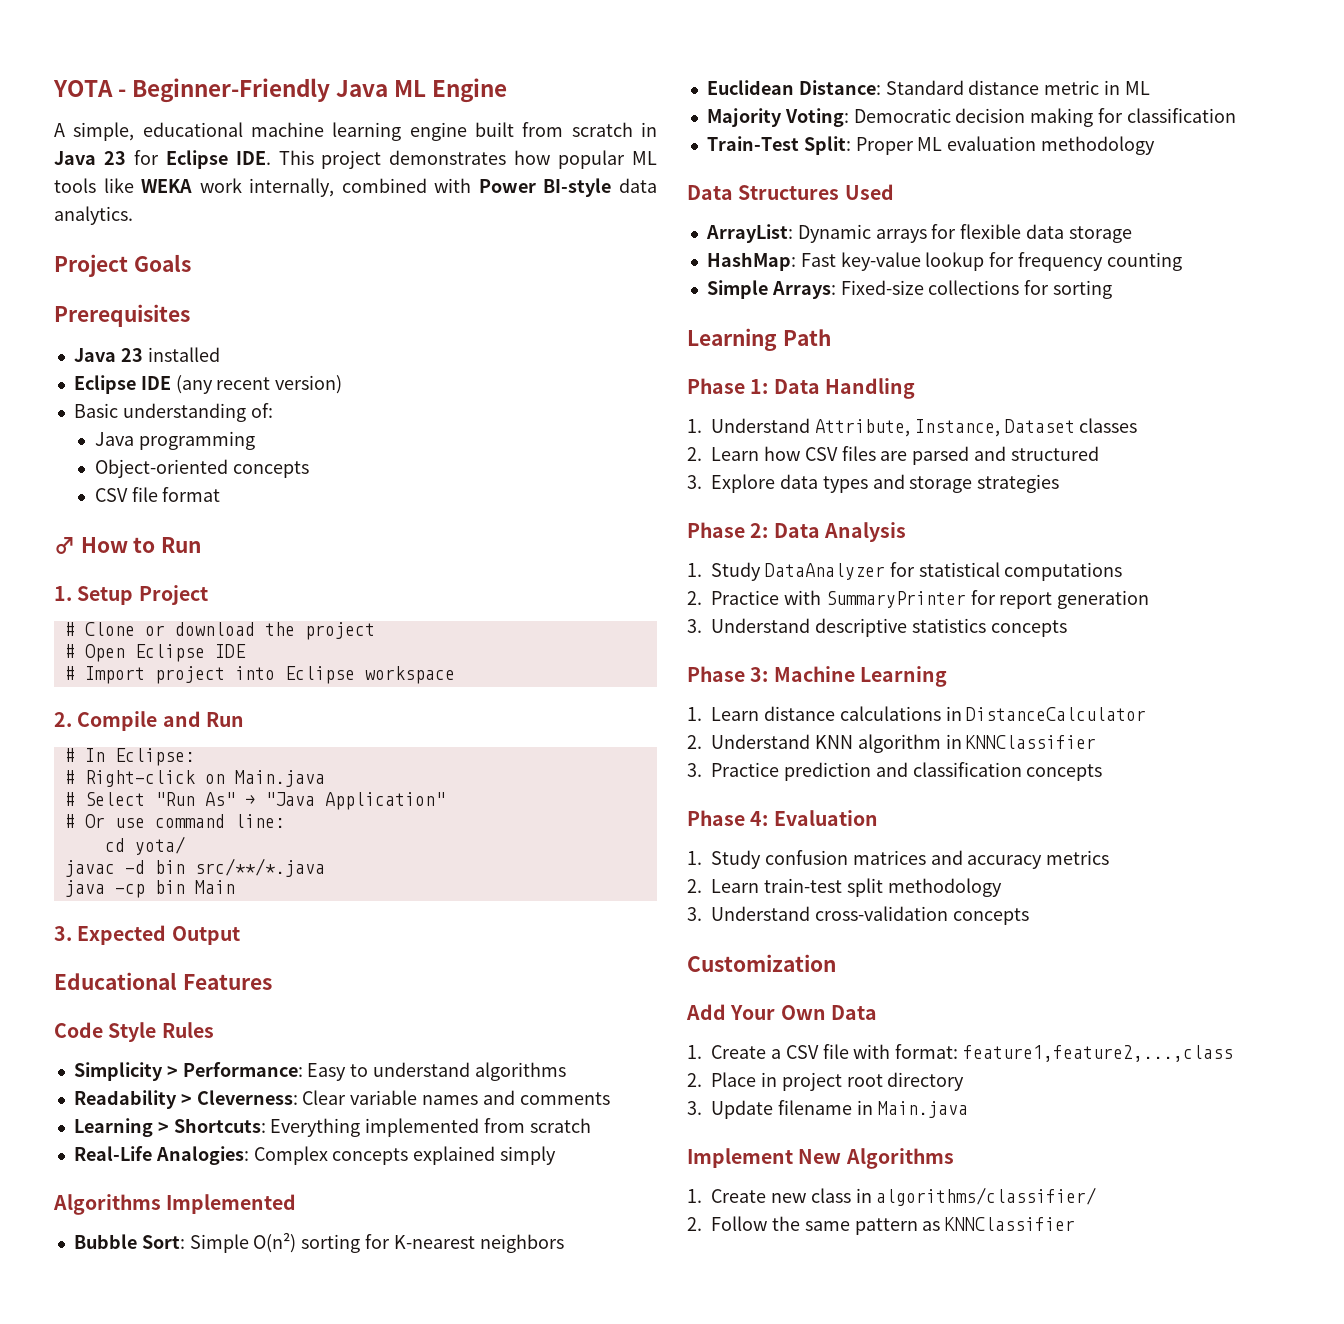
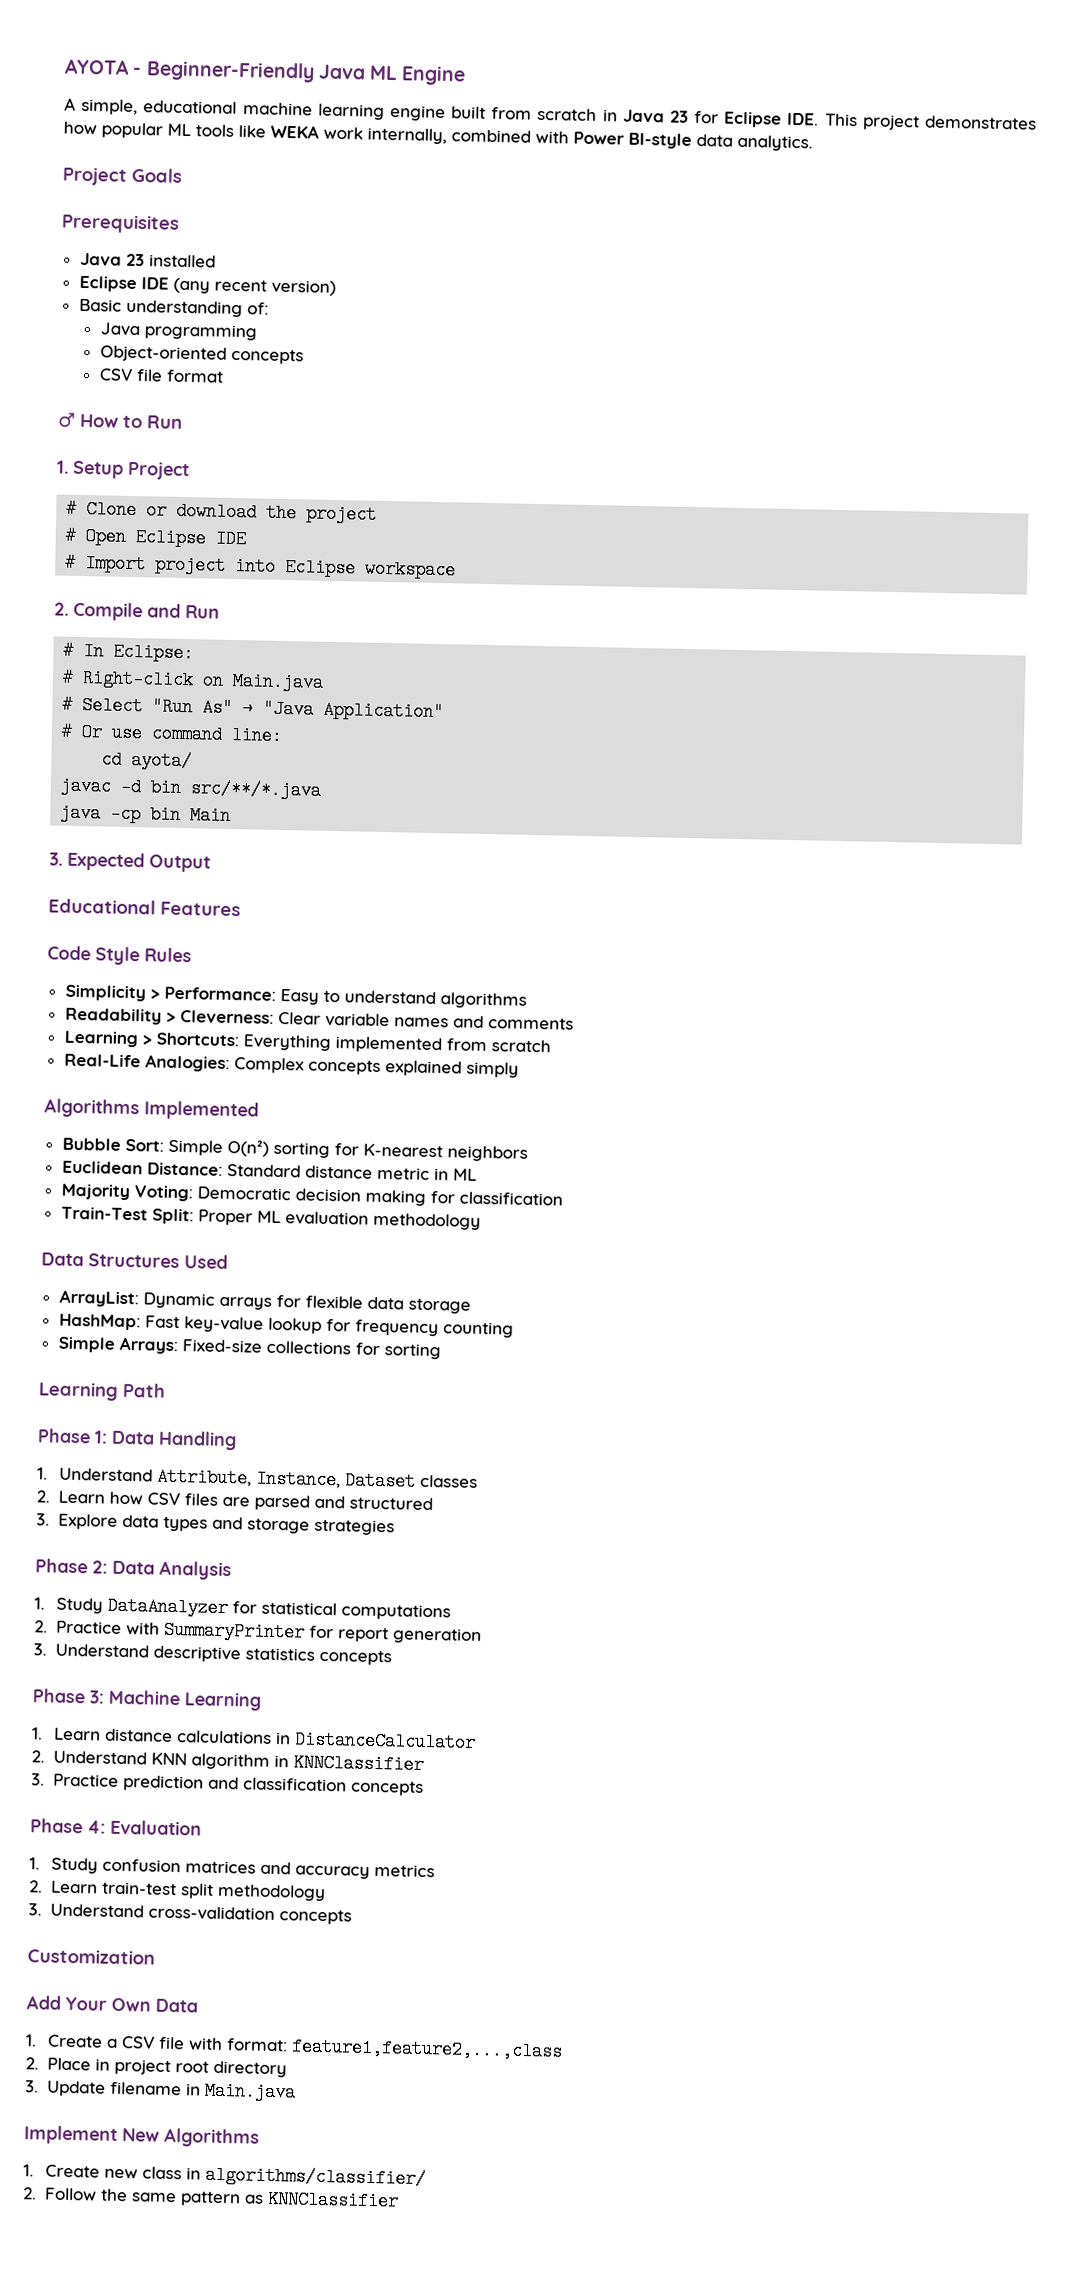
[53,80,113,97] YOTA -> [64,58,130,75] AYOTA
[134,836,185,855] yota/ -> [131,751,193,771] ayota/

